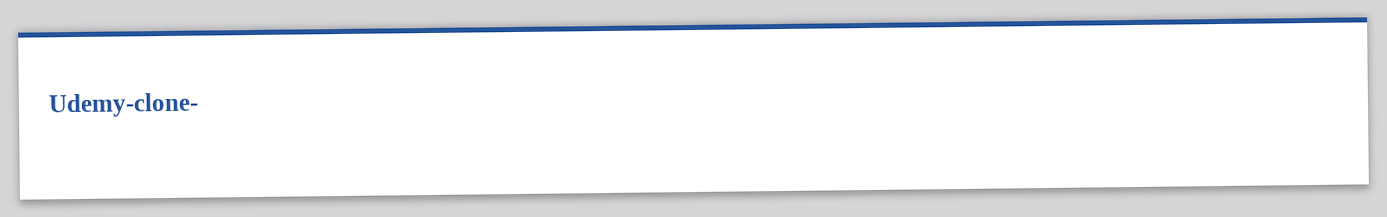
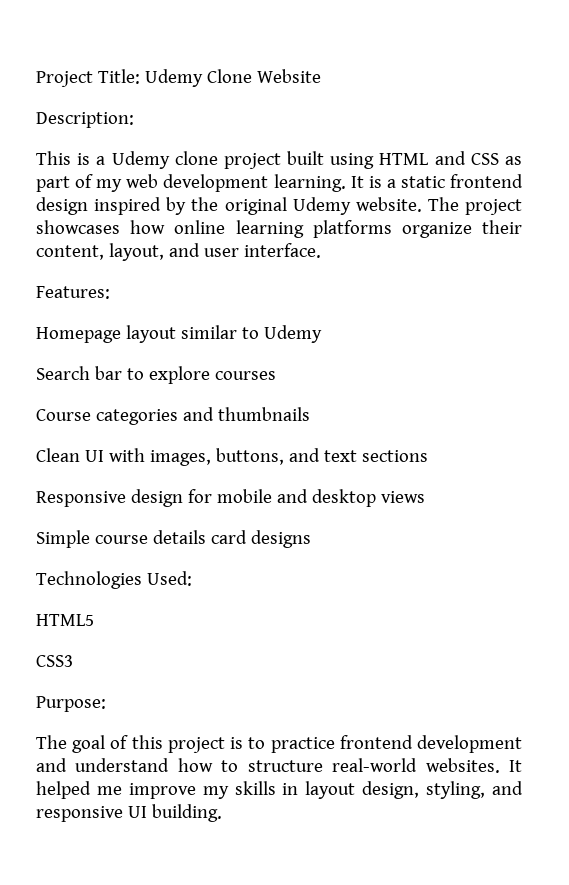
[48,92,199,118] Udemy-clone- -> [36,69,321,87] [36,112,134,128] [36,151,522,169] [36,174,524,192] [36,197,522,215] [36,220,522,238] [36,243,321,261] [36,286,110,299] [36,325,322,343] [36,366,276,384] [36,407,310,425] [36,448,428,466] [36,489,425,507] [36,530,311,548] [36,571,192,589] [36,614,94,626] [36,655,73,667] [36,696,106,712] [36,735,522,753] [36,758,522,773] [36,781,524,799] [36,804,222,822] Project Title: Udemy Clone Website // Description: // This is a Udemy clone project built using HTML and CSS as part of my web development learning. It is a static frontend design inspired by the original Udemy website. The project showcases how online learning platforms organize their content, layout, and user interface. // Features: // Homepage layout similar to Udemy // Search bar to explore courses // Course categories and thumbnails // Clean UI with images, buttons, and text sections // Responsive design for mobile and desktop views // Simple course details card designs // Technologies Used: // HTML5 // CSS3 // Purpose: // The goal of this project is to practice frontend development and understand how to structure real-world websites. It helped me improve my skills in layout design, styling, and responsive UI building.

